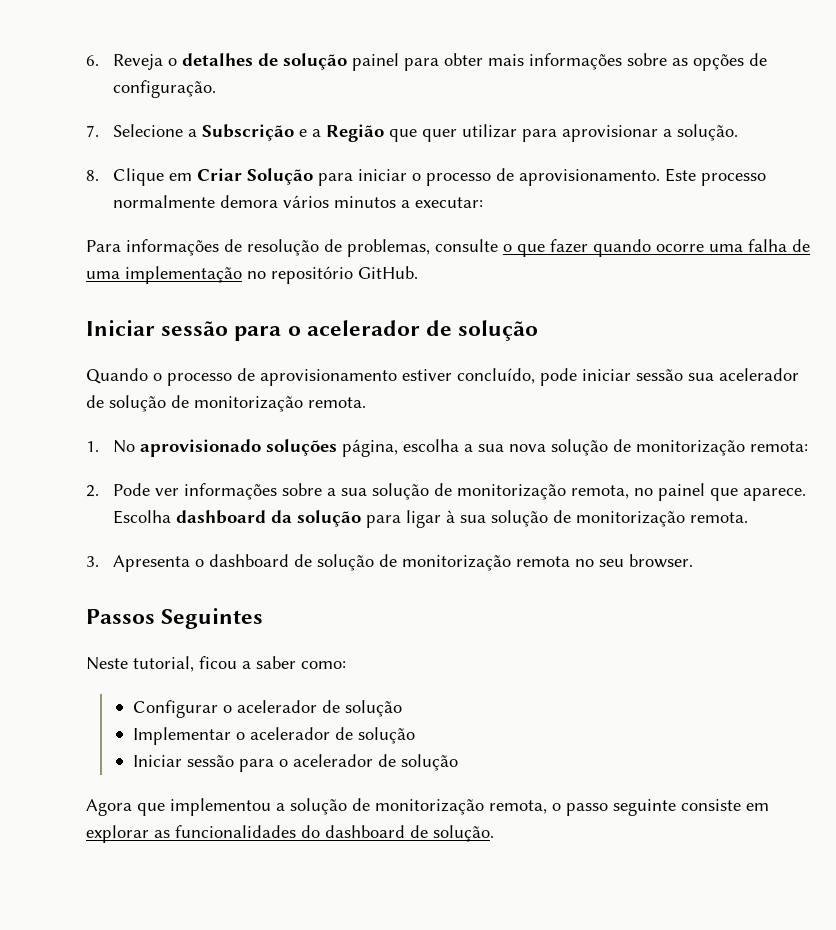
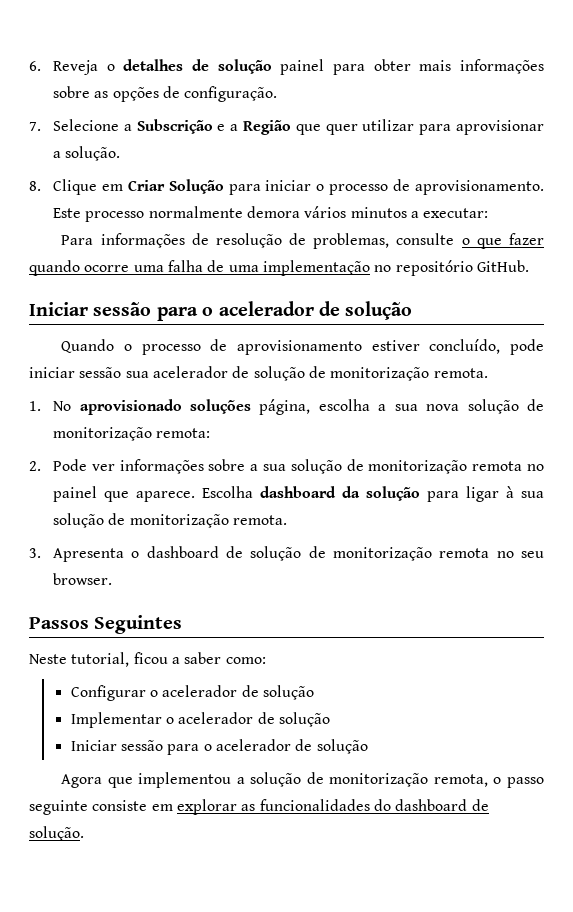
[570,485,629,499] remota, -> [472,461,523,471] remota

